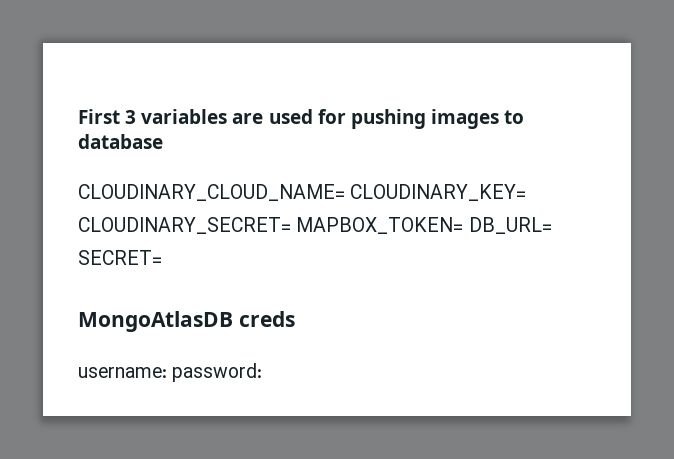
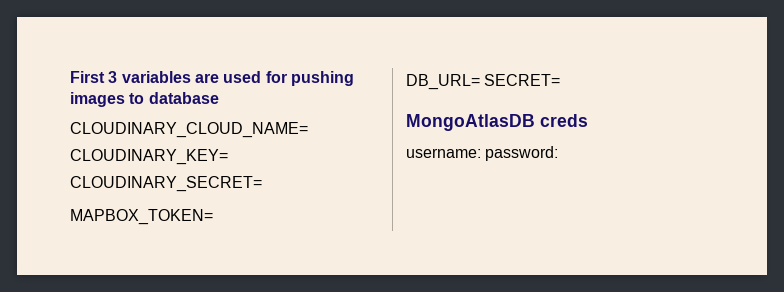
(291, 225) none -> (262, 184) //
(464, 225) none -> (213, 217) //

